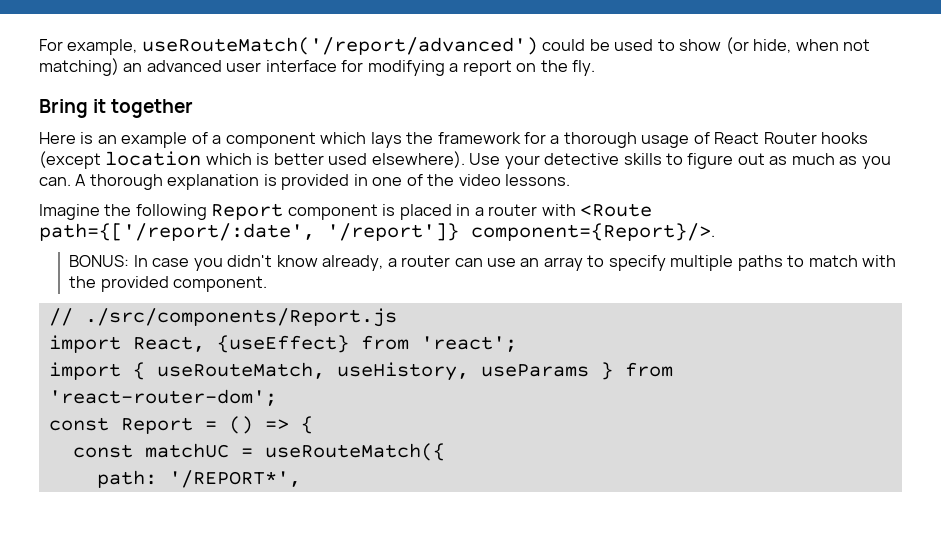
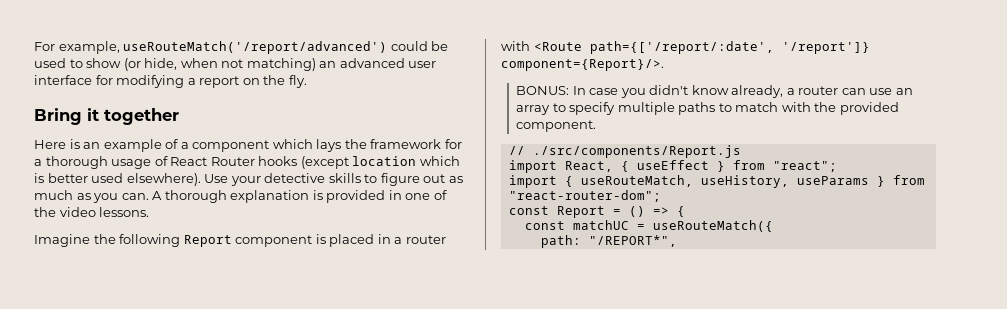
[216,335,517,353] {useEffect} from 'react'; -> [620,160,837,172] { useEffect } from "react";
[48,389,277,406] 'react-router-dom'; -> [508,190,661,202] "react-router-dom";
[168,470,301,488] '/REPORT*', -> [588,235,677,247] "/REPORT*",

